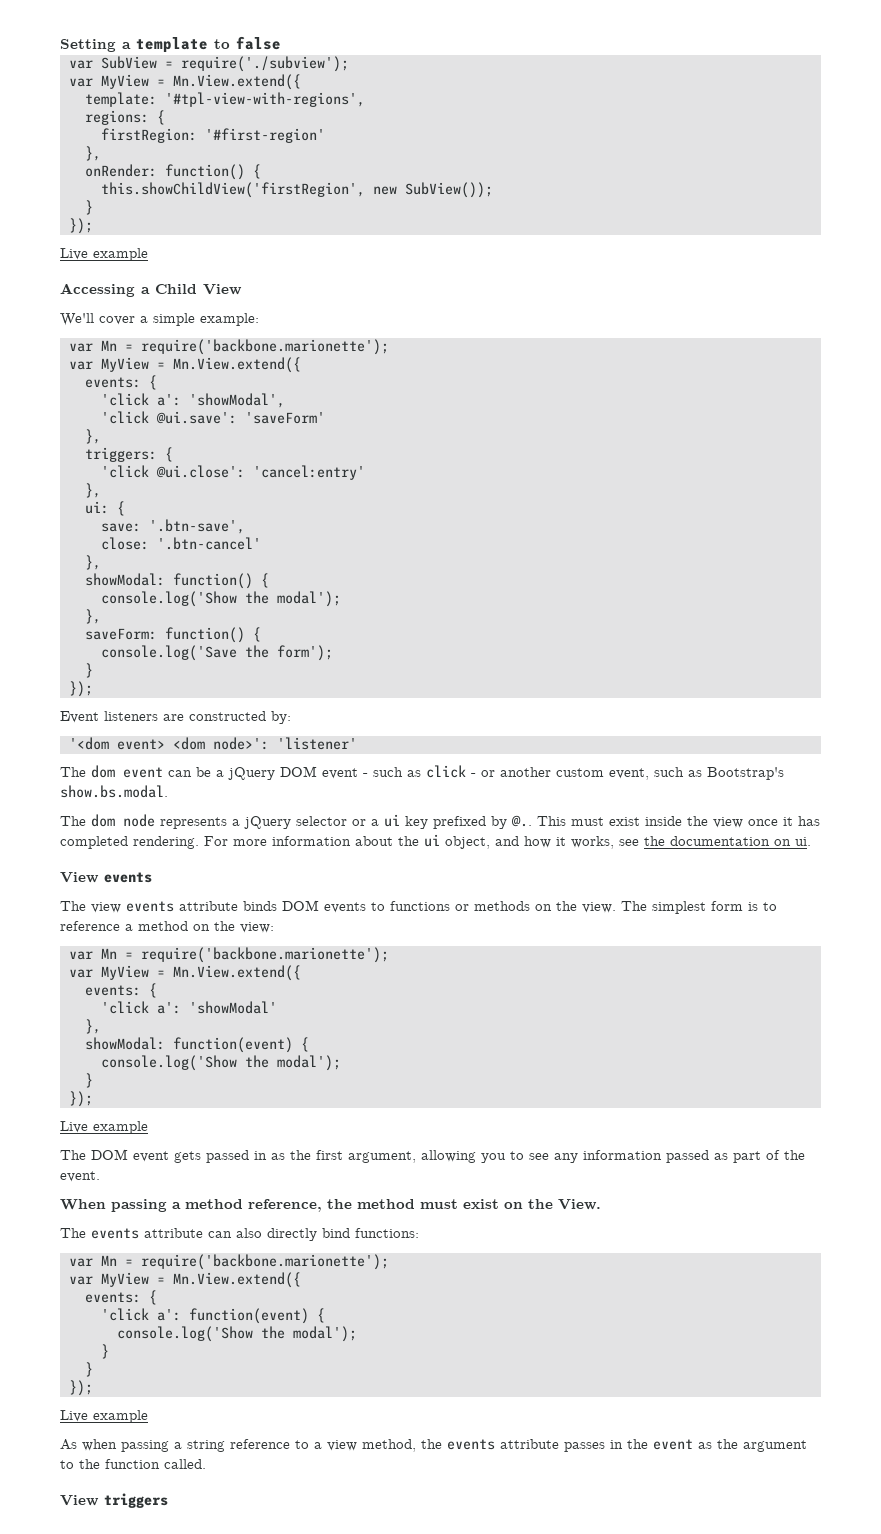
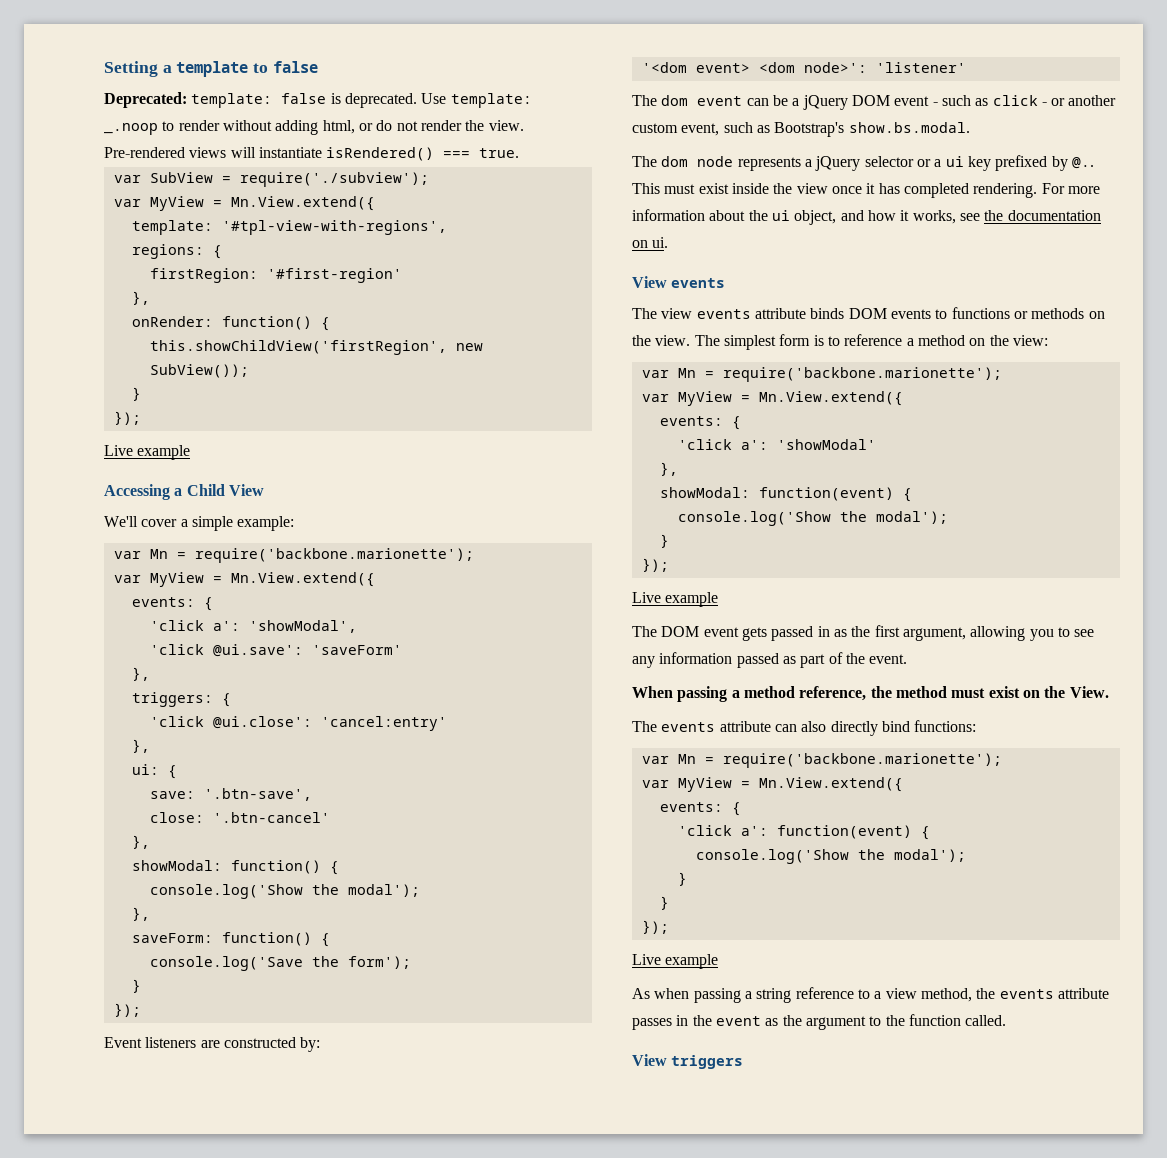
(281, 43) none -> [104,92,532,108] [104,120,524,135] [104,147,520,161] // Deprecated: template: false is deprecated. Use template: _.noop to render without adding html, or do not render the view. Pre-rendered views will instantiate isRendered() === true.

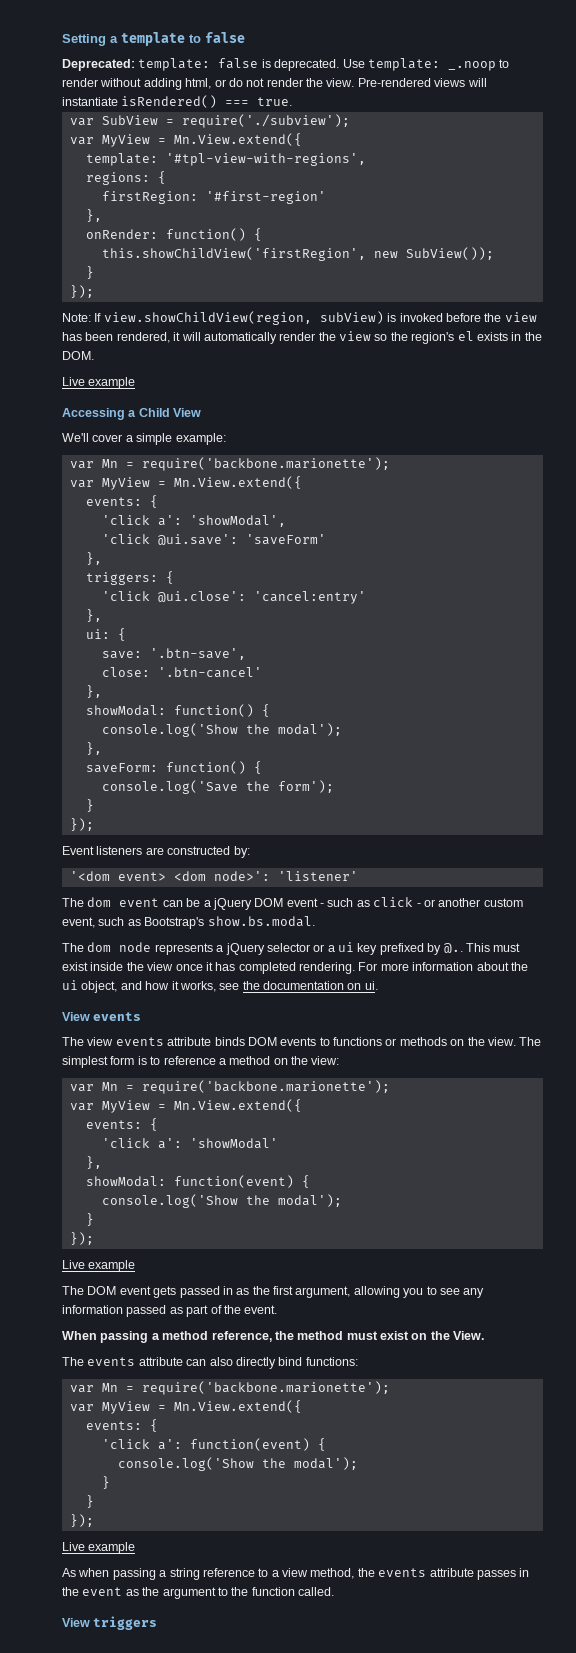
(141, 418) none -> [62,311,537,325] [62,331,542,344] [62,351,94,360] // Note: If view.showChildView(region, subView) is invoked before the view has been rendered, it will automatically render the view so the region's el exists in the DOM.

